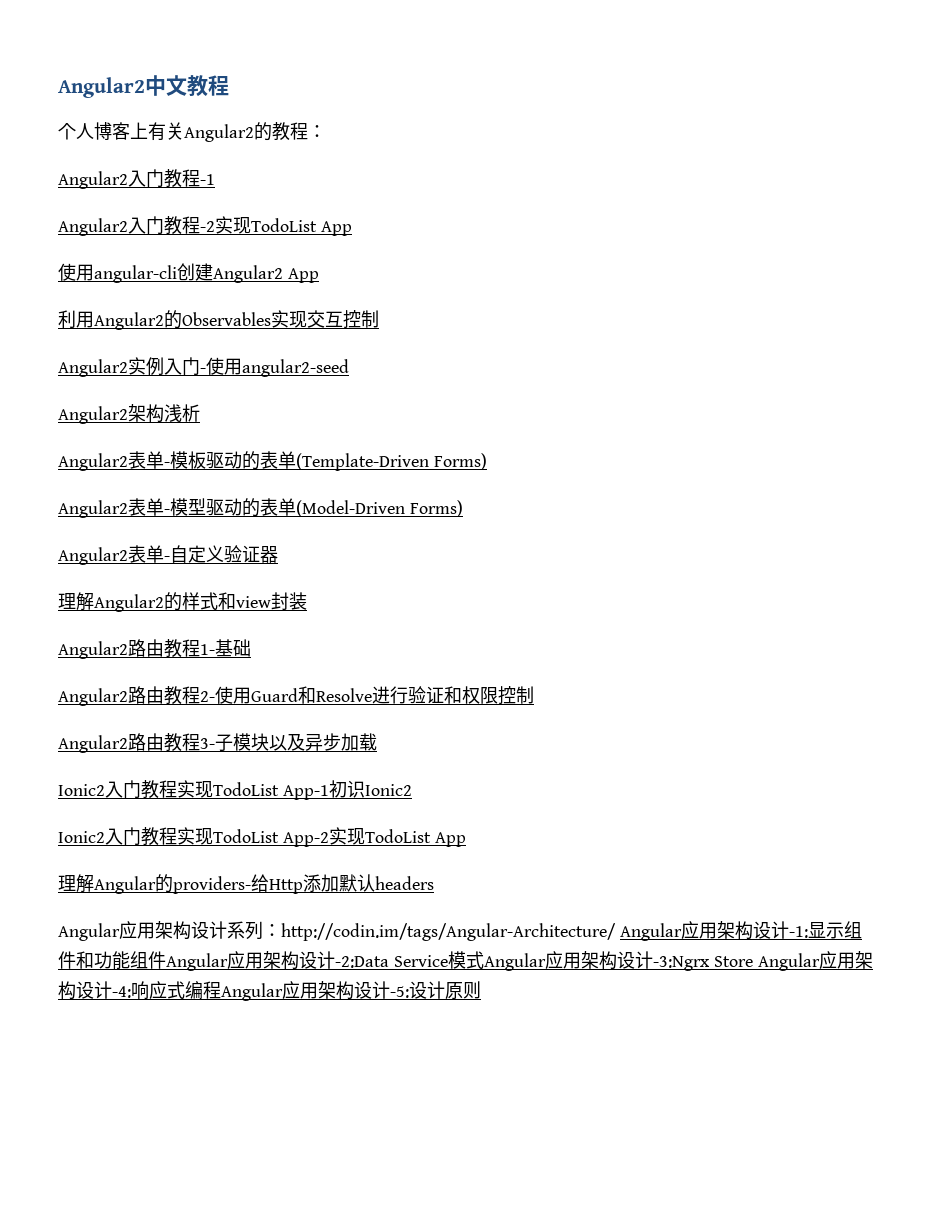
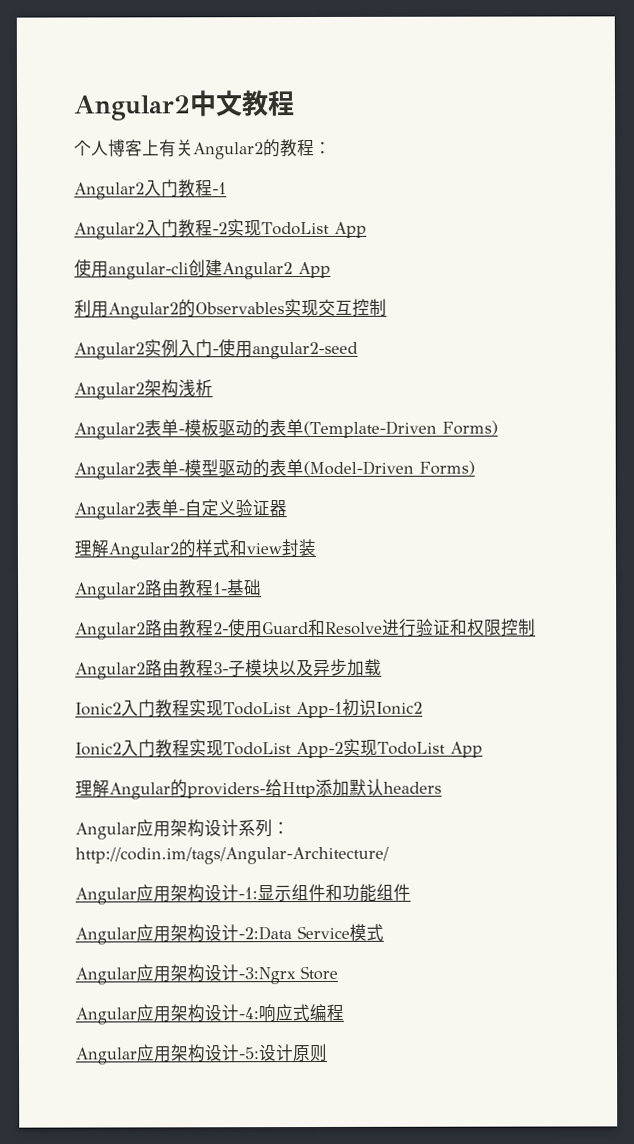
(616, 932) none -> (389, 855) //
(166, 960) none -> (411, 892) //
(484, 960) none -> (384, 932) //
(753, 961) none -> (338, 973) //
(221, 990) none -> (344, 1012) //

